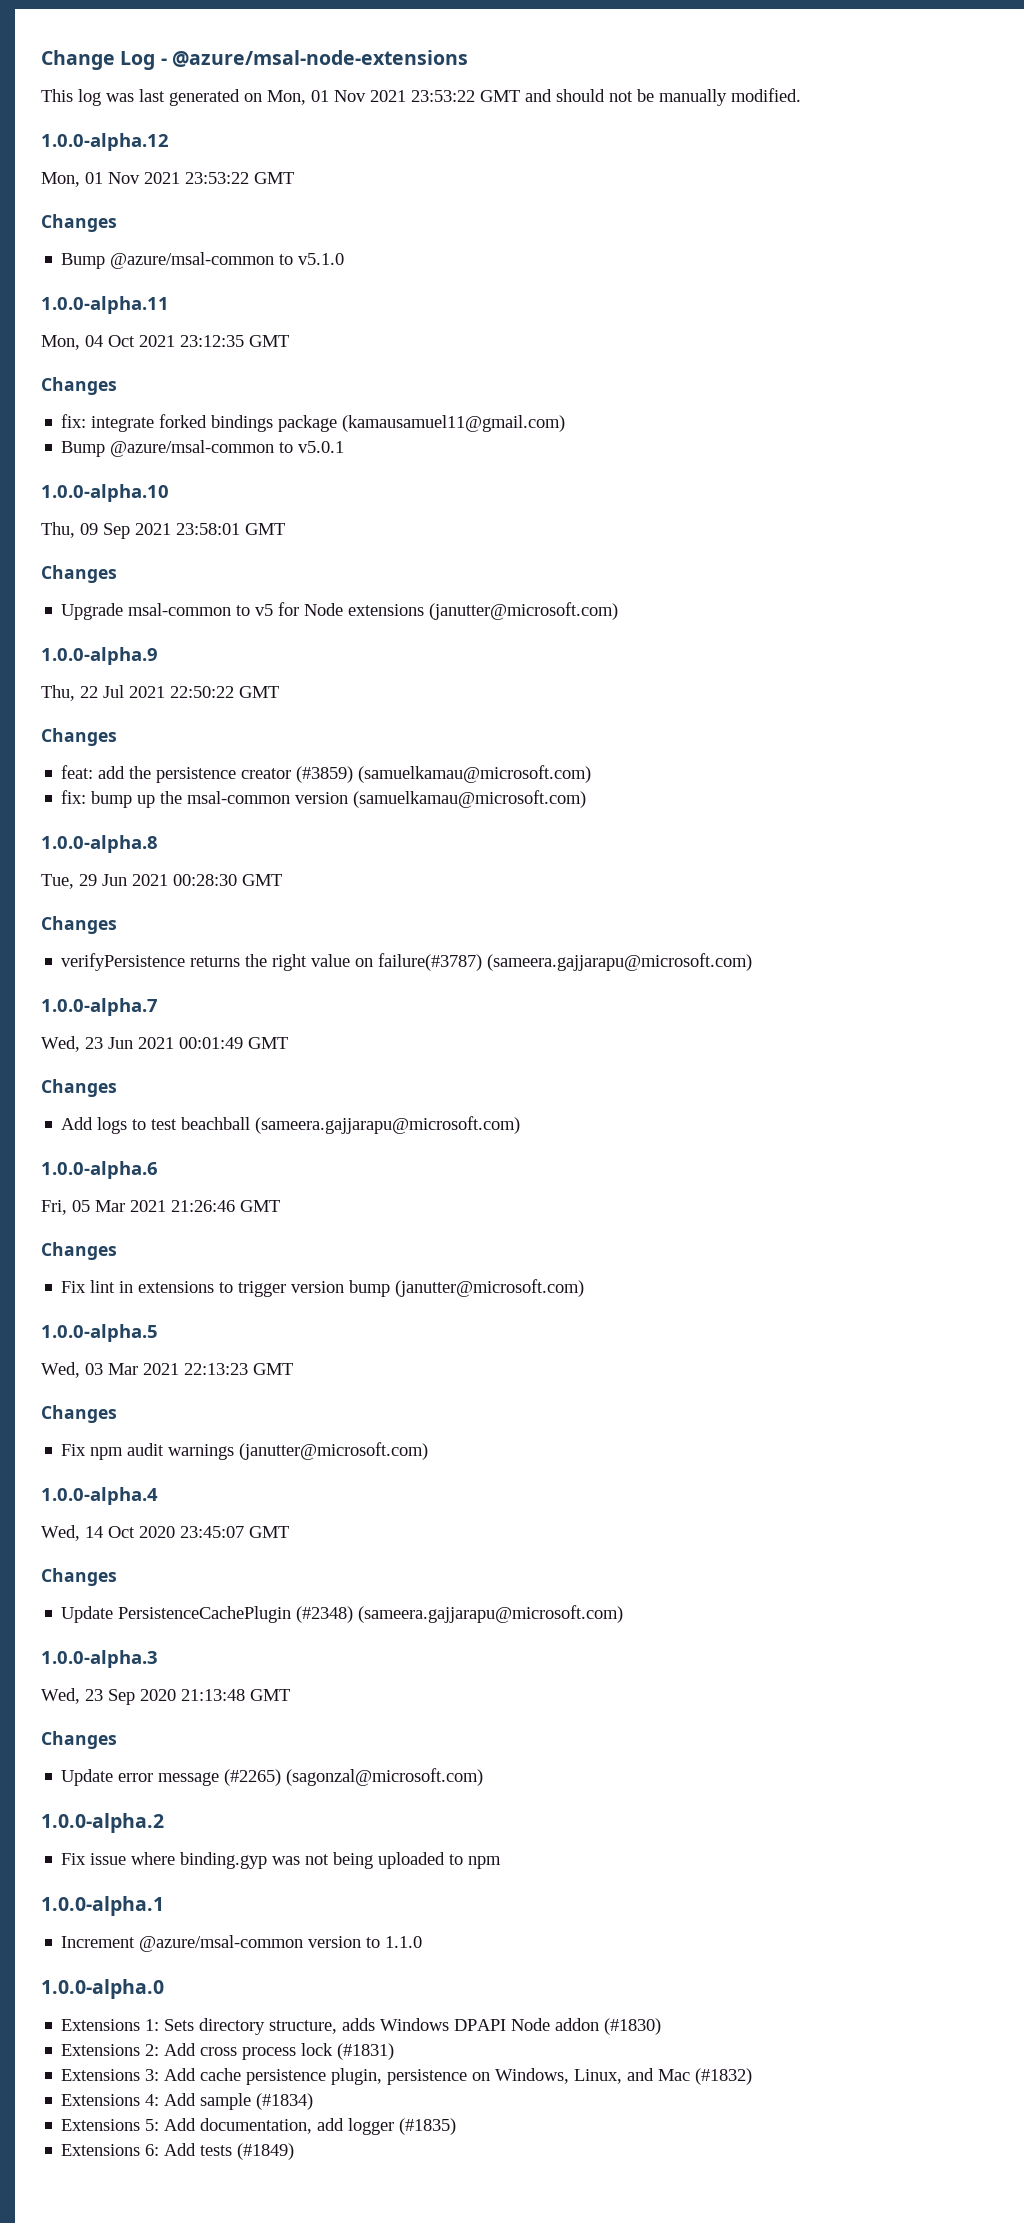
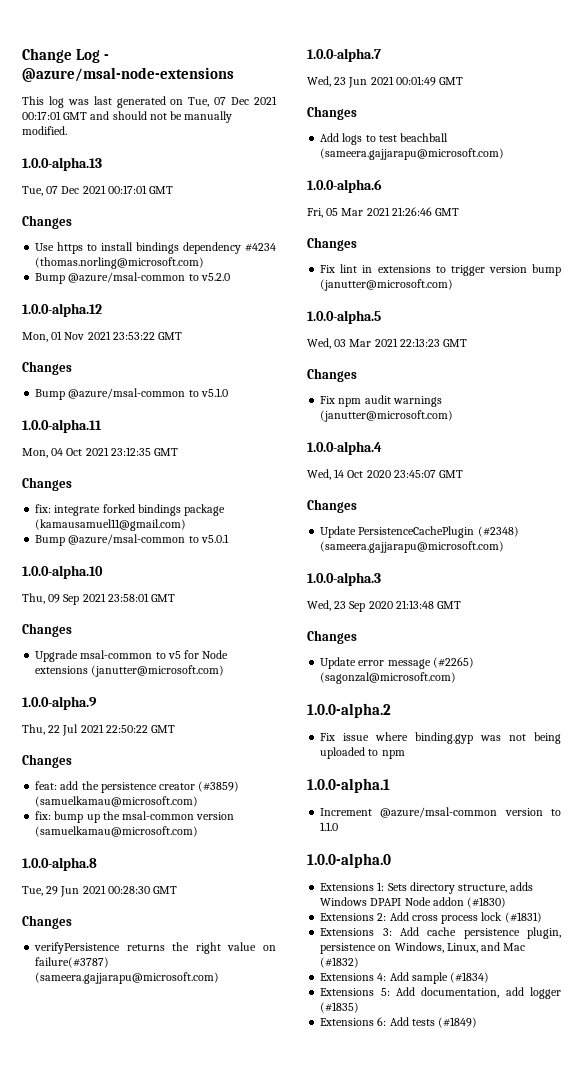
[267,90,475,105] Mon, 01 Nov 2021 23:53:22 -> [188,96,277,107] [22,111,61,120] Tue, 07 Dec 2021 00:17:01
(801, 95) none -> [22,157,102,171] [22,185,174,196] [22,215,72,229] [35,242,276,254] [35,257,205,269] [35,272,230,284] // 1.0.0-alpha.13 // Tue, 07 Dec 2021 00:17:01 GMT // Changes // Use https to install bindings dependency #4234 (thomas.norling@microsoft.com) // Bump @azure/msal-common to v5.2.0

